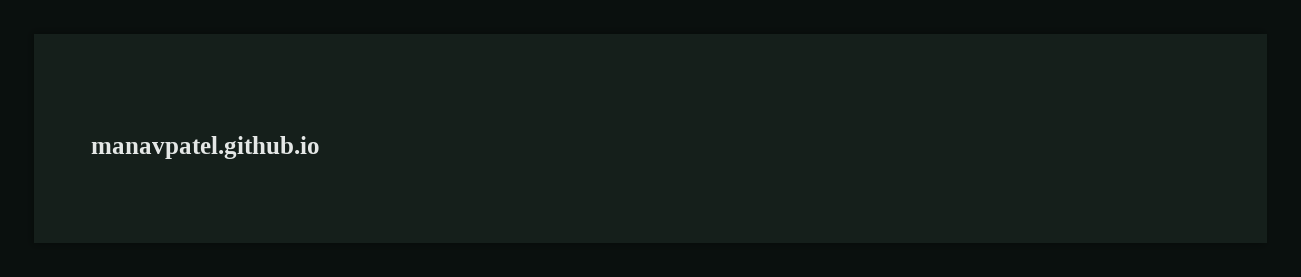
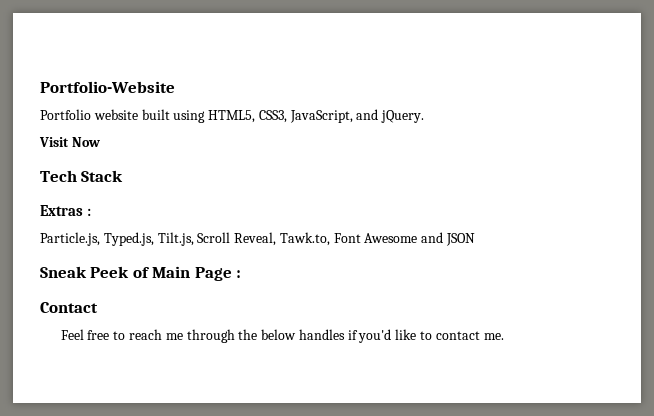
[91,136,320,159] manavpatel.github.io -> [40,81,175,93] [40,109,425,123] [39,137,100,147] [40,170,124,182] [40,205,92,216] [40,232,476,246] [40,266,242,281] [40,302,98,313] [60,329,504,343] Portfolio-Website // Portfolio website built using HTML5, CSS3, JavaScript, and jQuery. // Visit Now // Tech Stack // Extras : // Particle.js, Typed.js, Tilt.js, Scroll Reveal, Tawk.to, Font Awesome and JSON // Sneak Peek of Main Page : // Contact // Feel free to reach me through the below handles if you'd like to contact me.

